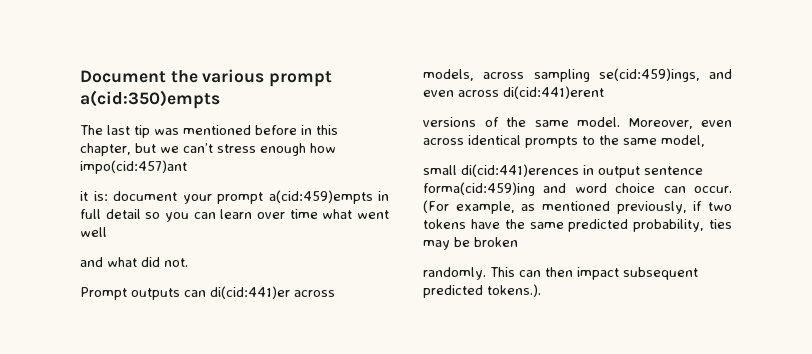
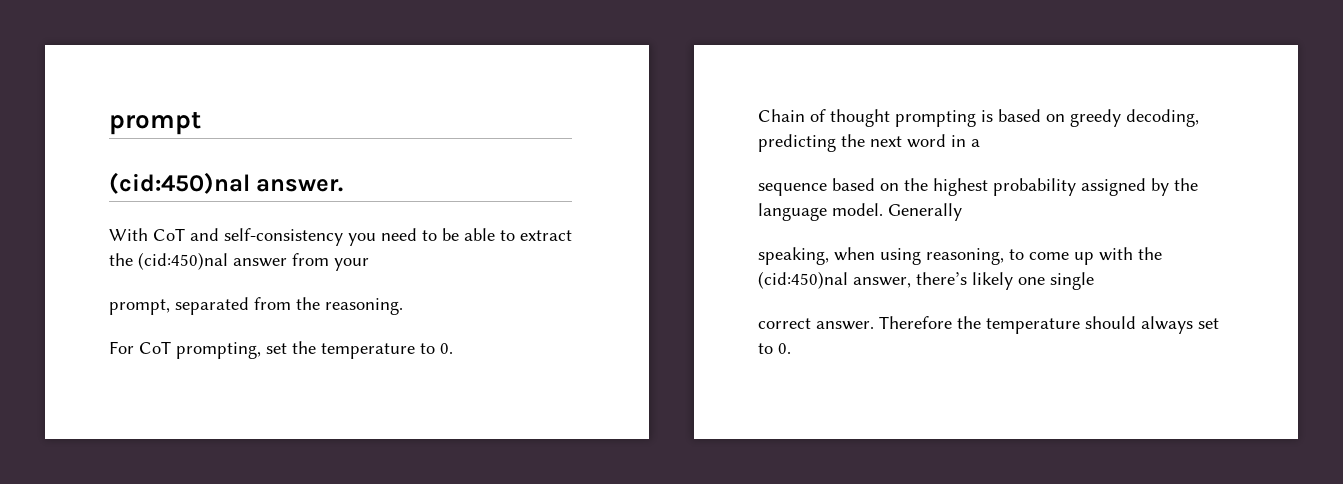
[80,69,333,87] [80,90,220,109] [80,125,338,138] [80,143,336,156] [80,160,187,174] [80,190,389,204] [80,209,389,222] [80,227,107,237] [80,257,188,267] [80,286,335,300] [423,68,732,82] [423,86,604,99] [423,117,732,129] [423,135,705,148] [423,164,703,178] [423,182,732,196] [423,200,732,214] [423,219,732,232] [423,237,518,250] [423,267,698,280] [423,284,541,298] Document the various prompt a(cid:350)empts // The last tip was mentioned before in this chapter, but we can’t stress enough how impo(cid:457)ant // it is: document your prompt a(cid:459)empts in full detail so you can learn over time what went well // and what did not. // Prompt outputs can di(cid:441)er across models, across sampling se(cid:459)ings, and even across di(cid:441)erent // versions of the same model. Moreover, even across identical prompts to the same model, // small di(cid:441)erences in output sentence forma(cid:459)ing and word choice can occur. (For example, as mentioned previously, if two tokens have the same predicted probability, ties may be broken // randomly. This can then impact subsequent predicted tokens.). -> [109,112,201,135] [109,172,344,194] [109,228,572,246] [109,252,369,271] [109,297,403,315] [109,341,453,359] [758,109,1199,127] [758,134,980,152] [758,178,1198,196] [758,203,962,221] [758,247,1162,265] [758,271,1094,290] [758,316,1219,334] [758,343,791,354] prompt // (cid:450)nal answer. // With CoT and self-consistency you need to be able to extract the (cid:450)nal answer from your // prompt, separated from the reasoning. // For CoT prompting, set the temperature to 0. // Chain of thought prompting is based on greedy decoding, predicting the next word in a // sequence based on the highest probability assigned by the language model. Generally // speaking, when using reasoning, to come up with the (cid:450)nal answer, there’s likely one single // correct answer. Therefore the temperature should always set to 0.

